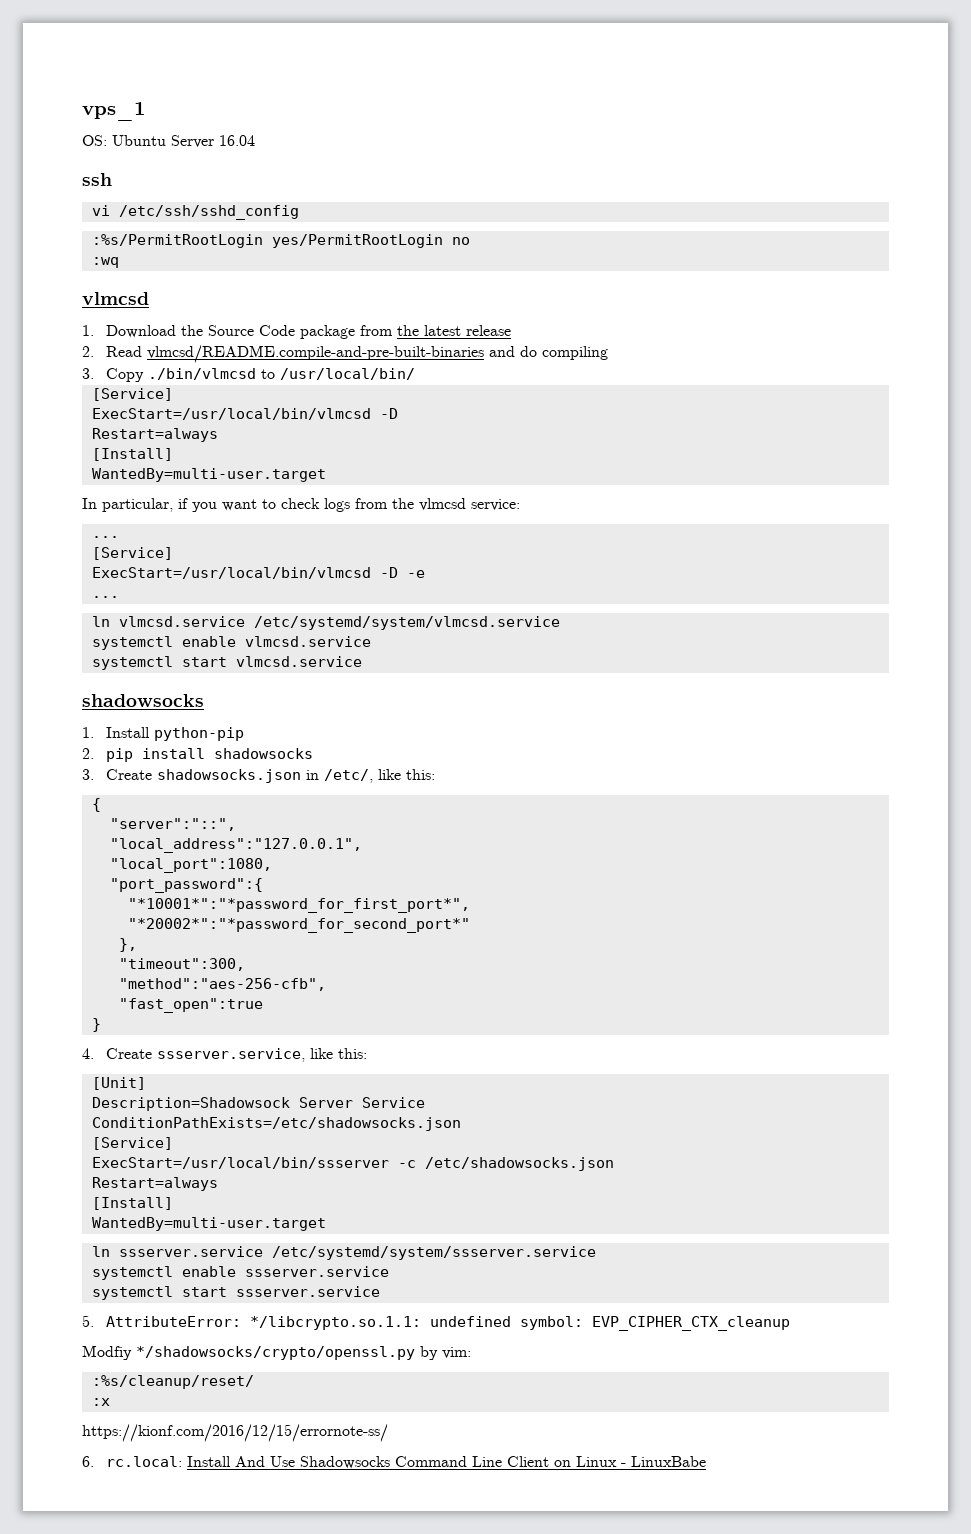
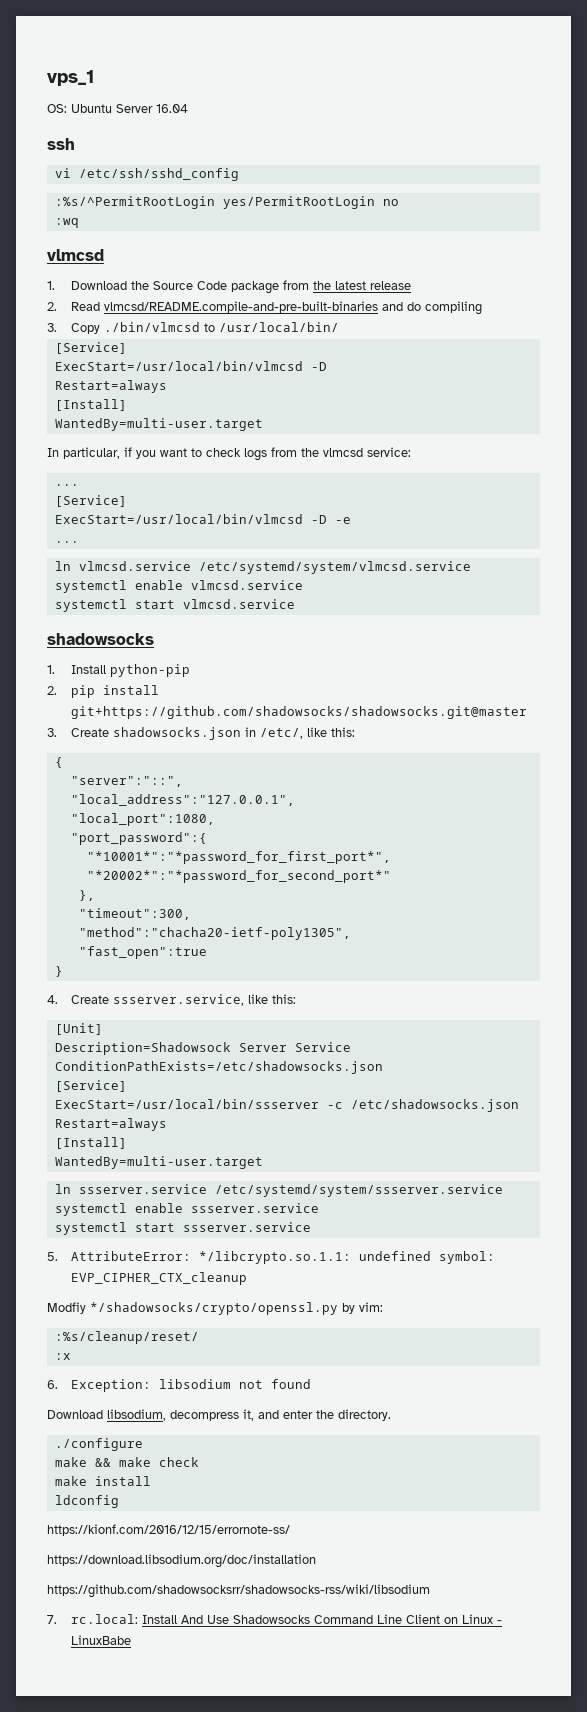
[91,234,263,248] :%s/PermitRootLogin -> [54,196,215,209] :%s/^PermitRootLogin
[214,748,314,759] shadowsocks -> [70,706,527,719] git+https://github.com/shadowsocks/shadowsocks.git@master
[118,978,326,991] "method":"aes-256-cfb", -> [78,927,351,940] "method":"chacha20-ietf-poly1305",
[82,1424,388,1442] [82,1456,94,1467] https://kionf.com/2016/12/15/errornote-ss/ // 6. -> [47,1379,311,1392] [47,1409,391,1421] [54,1438,143,1451] [54,1457,199,1467] [54,1476,151,1486] [54,1495,119,1508] [47,1524,290,1536] [47,1554,316,1568] [47,1584,430,1598] [47,1615,57,1624] 6. Exception: libsodium not found // Download libsodium, decompress it, and enter the directory. // ./configure // make && make check // make install // ldconfig // https://kionf.com/2016/12/15/errornote-ss/ // https://download.libsodium.org/doc/installation // https://github.com/shadowsocksrr/shadowsocks-rss/wiki/libsodium // 7.

